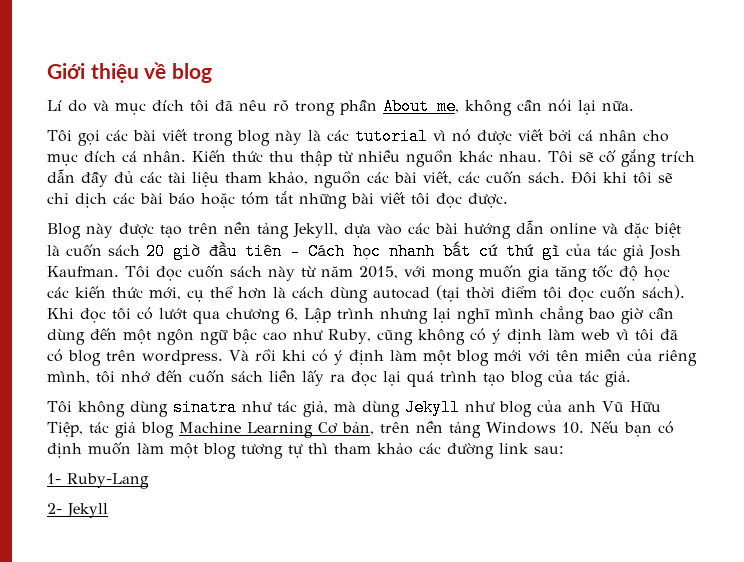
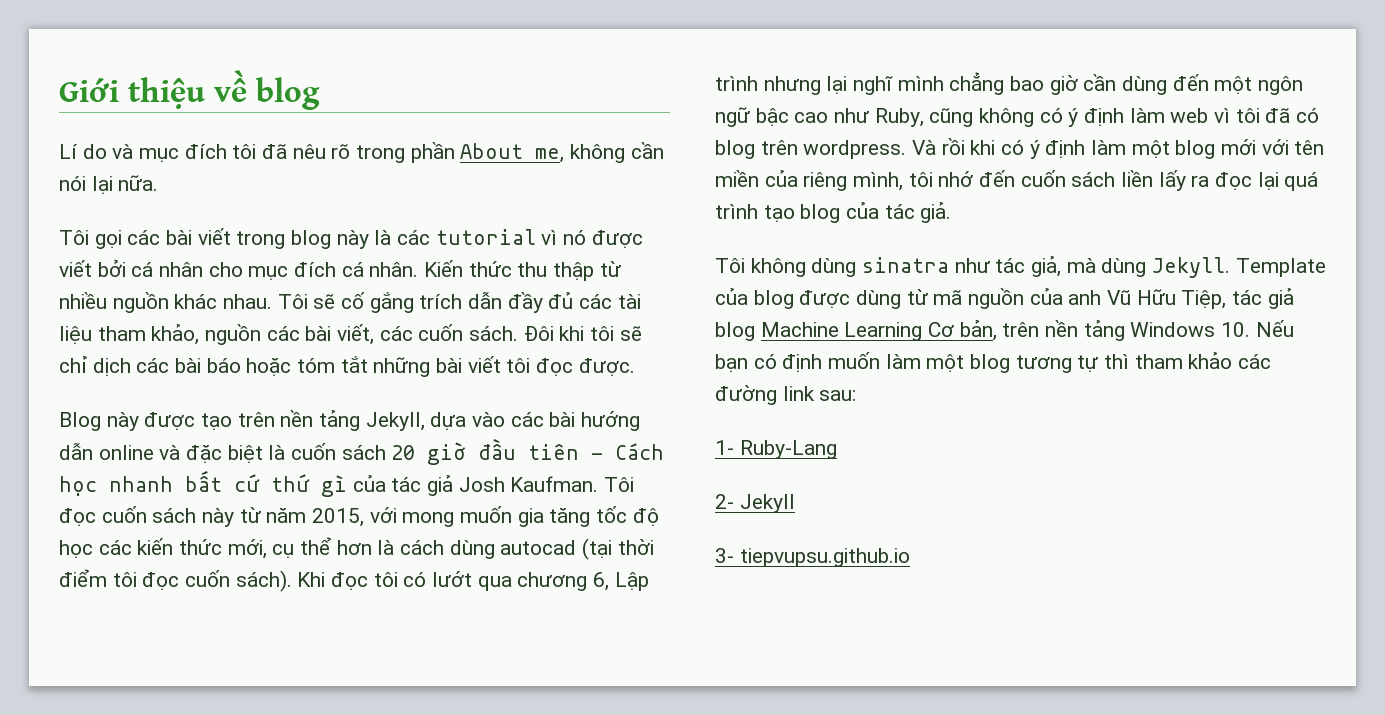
[405,399,532,417] Jekyll như blog -> [1152,257,1326,278] [715,288,1025,309] Jekyll. Template của blog được dùng từ mã nguồn
(108, 510) none -> [715,548,910,567] // 3- tiepvupsu.github.io

